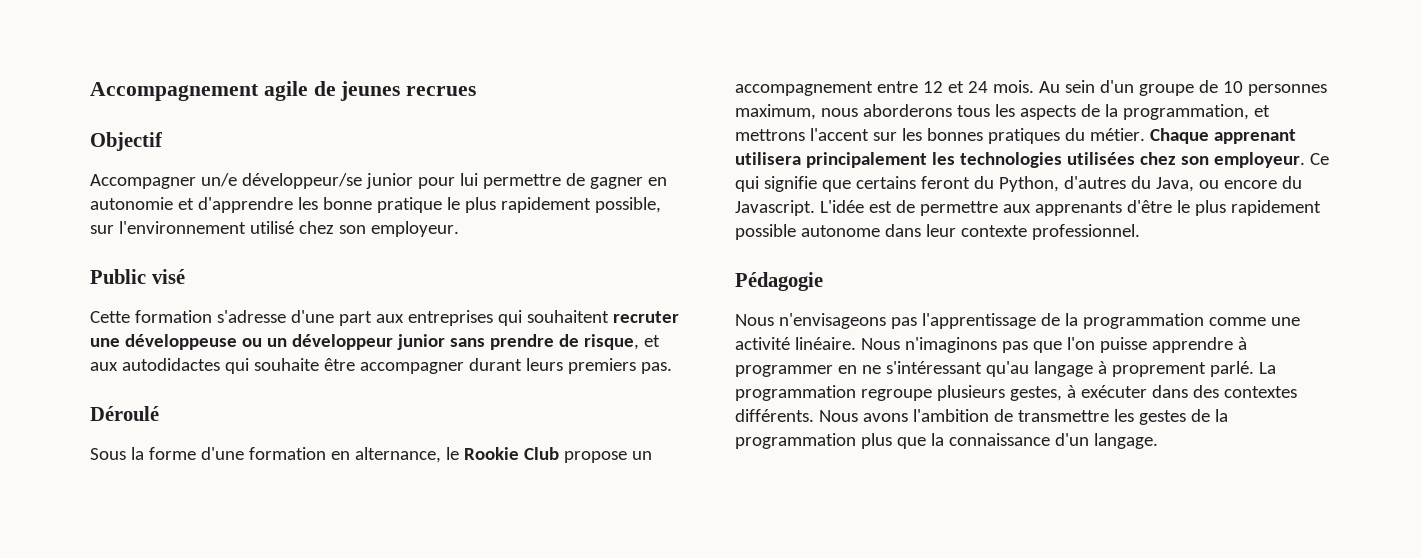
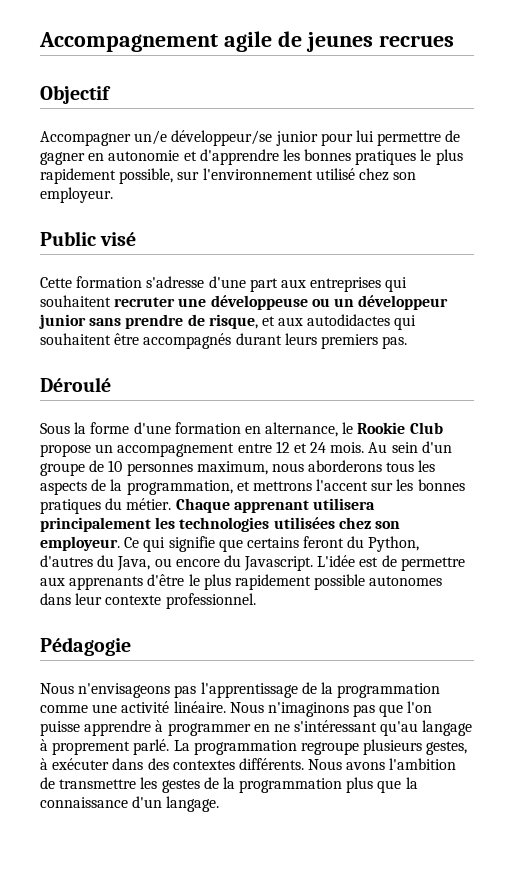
[322,197,442,213] bonne pratique -> [304,149,417,165] bonnes pratiques
[253,358,464,374] souhaite être accompagner -> [40,333,232,349] souhaitent être accompagnés
[800,225,880,237] autonome -> [369,576,443,586] autonomes

